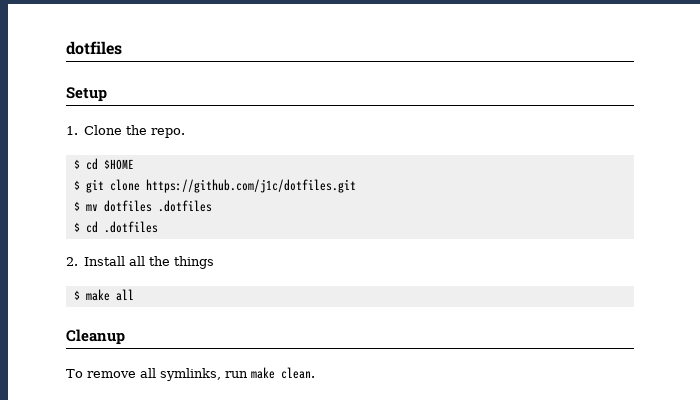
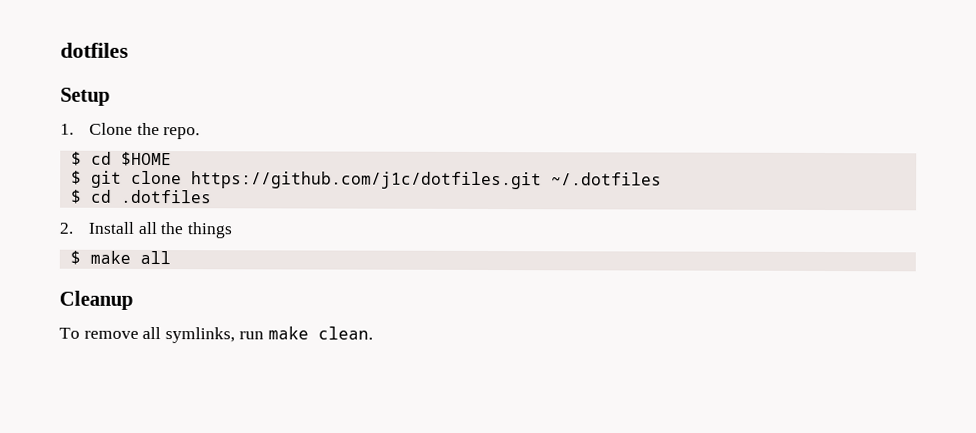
[73,200,212,212] // $ mv dotfiles .dotfiles -> [550,172,662,186] ~/.dotfiles

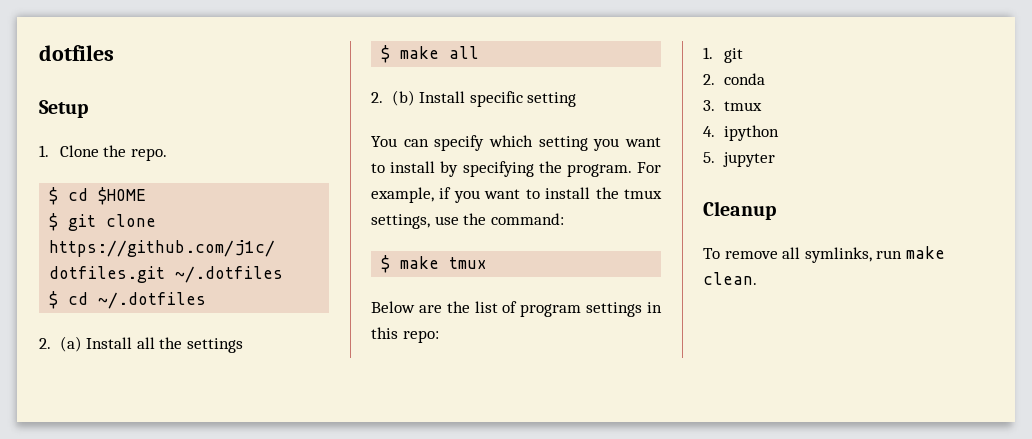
[120,189,212,204] [59,222,73,234] .dotfiles // 2. -> [98,292,207,309] [39,336,82,352] ~/.dotfiles // 2. (a)
[187,222,233,239] things -> [187,338,244,353] settings
(171, 257) none -> [371,90,577,107] [371,135,661,151] [371,161,661,177] [371,187,662,203] [371,213,564,229] [381,255,488,273] [371,301,662,317] [371,327,439,343] [703,47,743,63] [703,73,765,85] [703,100,762,111] [703,125,779,141] [703,152,775,167] // 2. (b) Install specific setting // You can specify which setting you want to install by specifying the program. For example, if you want to install the tmux settings, use the command: // $ make tmux // Below are the list of program settings in this repo: // 1. git // 2. conda // 3. tmux // 4. ipython // 5. jupyter

